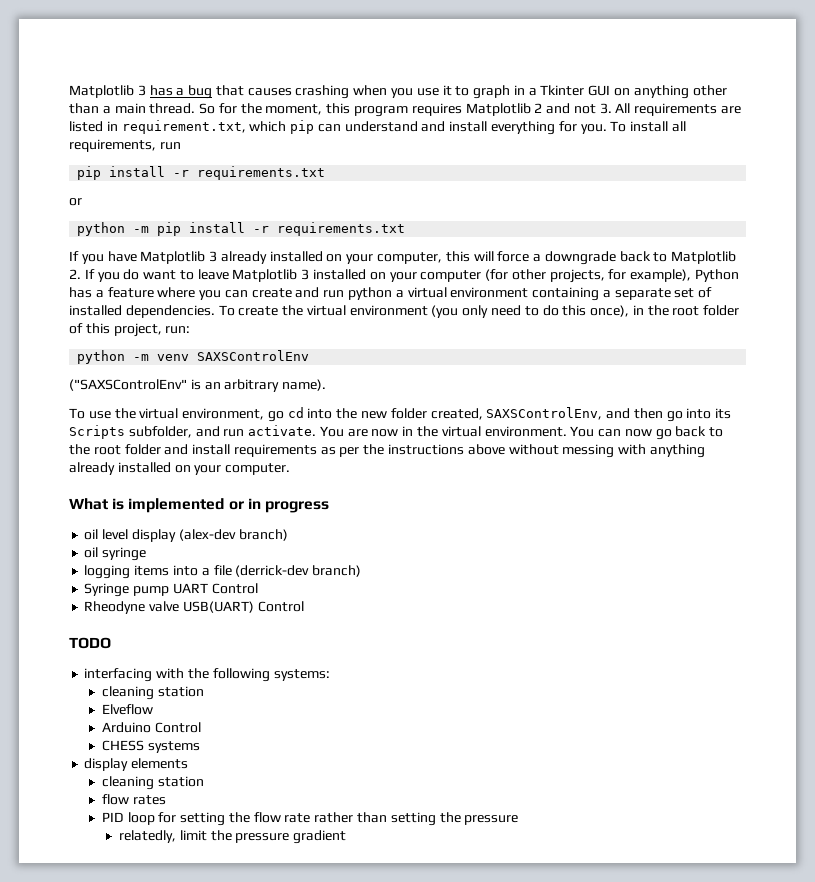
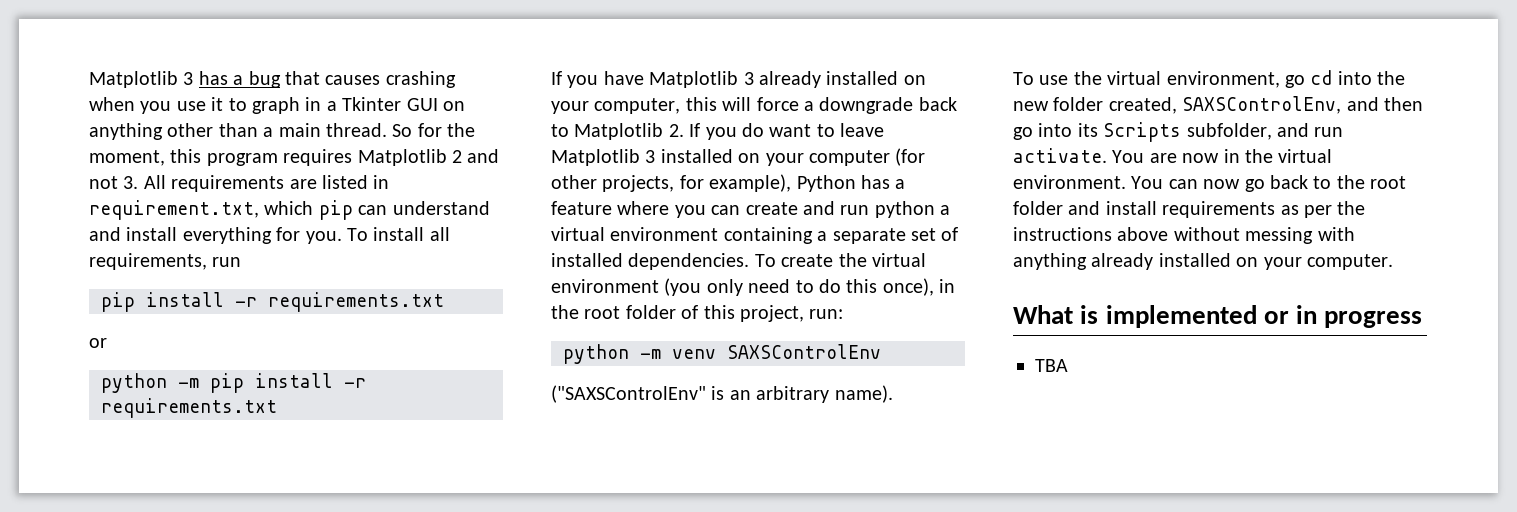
[84,529,288,542] [84,547,147,561] [84,565,362,579] [84,583,258,597] [84,601,304,614] [69,637,111,649] [84,668,330,682] [101,686,204,700] [101,704,153,715] [101,722,201,733] [101,740,200,753] [84,758,189,771] [101,776,204,790] [101,794,166,805] [101,812,519,826] [119,830,347,844] oil level display (alex-dev branch) // oil syringe // logging items into a file (derrick-dev branch) // Syringe pump UART Control // Rheodyne valve USB(UART) Control // TODO // interfacing with the following systems: // cleaning station // Elveflow // Arduino Control // CHESS systems // display elements // cleaning station // flow rates // PID loop for setting the flow rate rather than setting the pressure // relatedly, limit the pressure gradient -> [1035,359,1068,372] TBA

